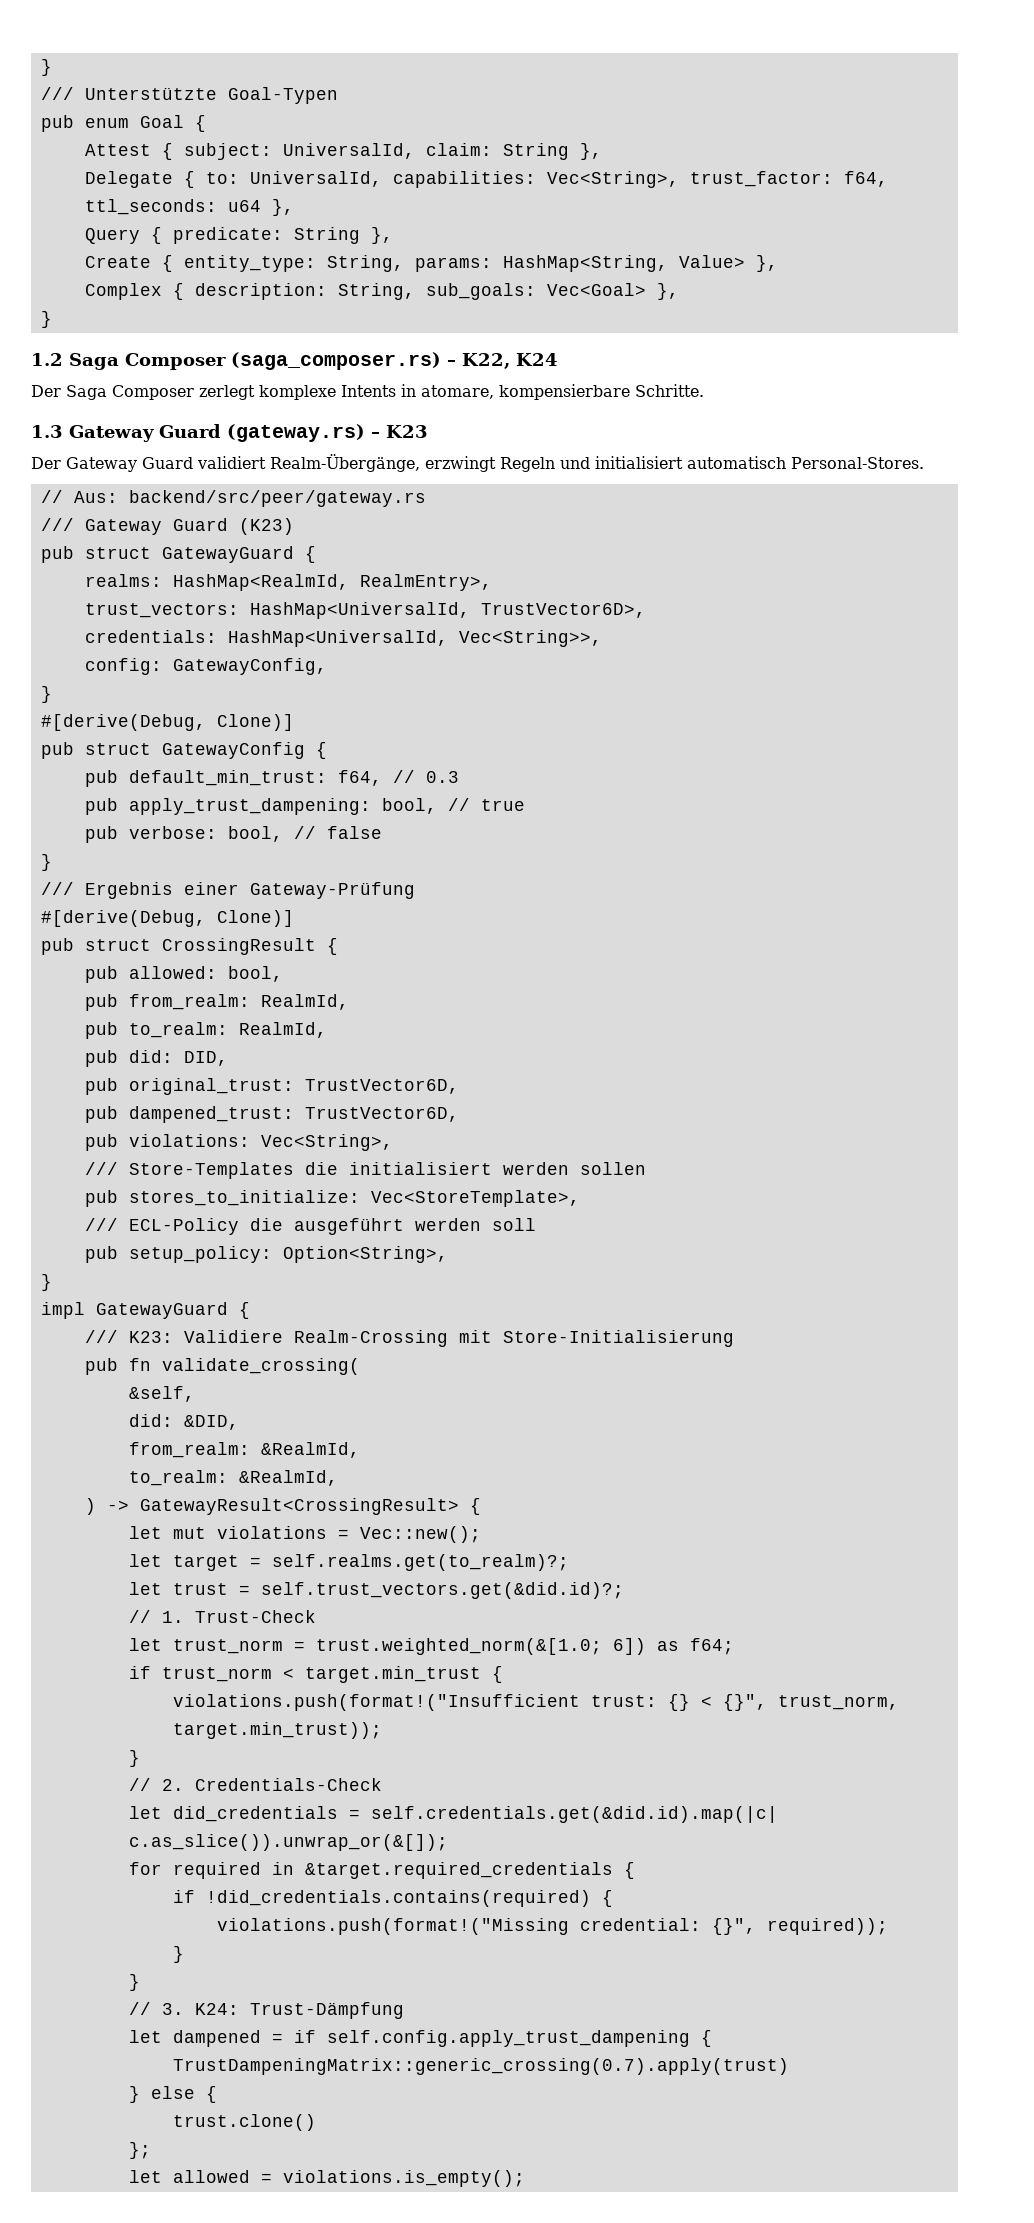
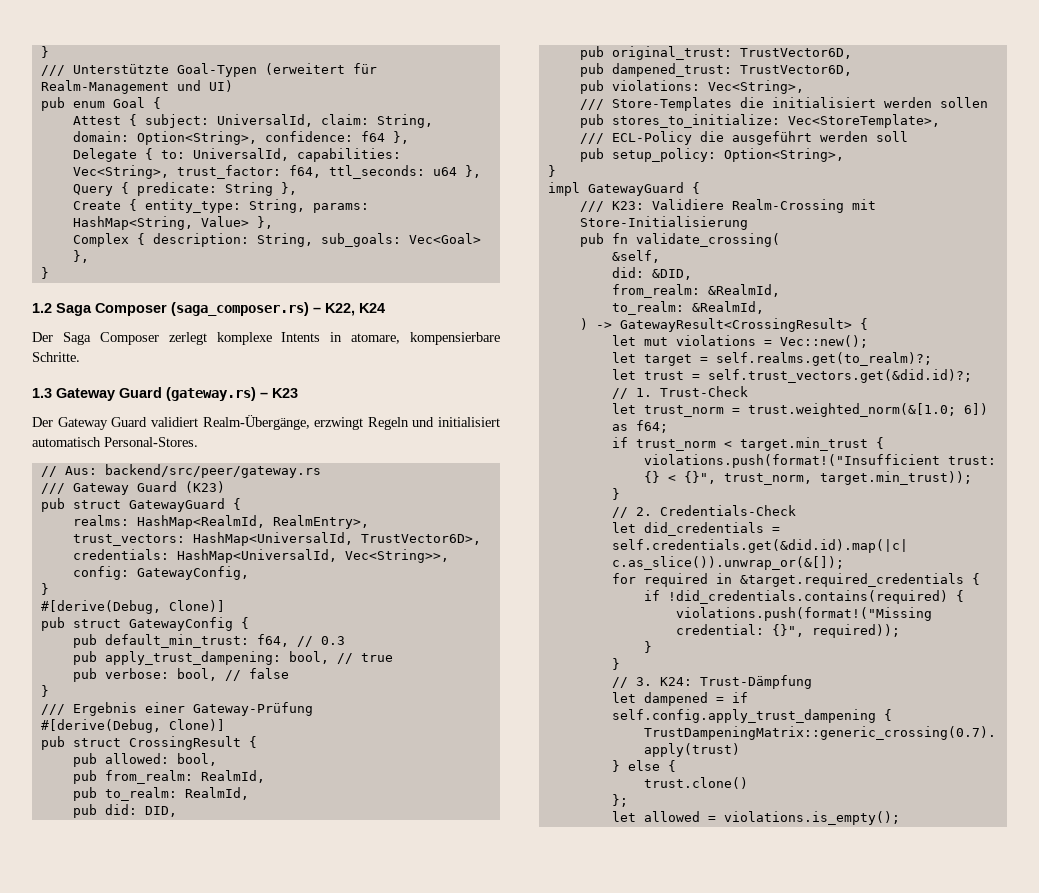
(338, 95) none -> [264,63,377,75] [40,80,233,94] (erweitert für Realm-Management und UI)
[502,143,569,160] String -> [376,114,433,128] [72,131,385,145] String, domain: Option<String>, confidence: f64

